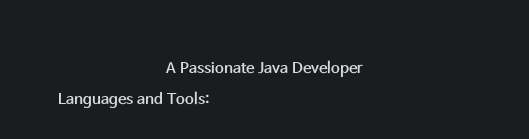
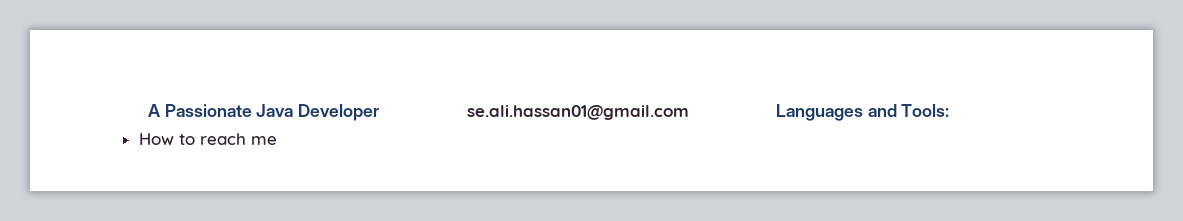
(363, 68) none -> [138,133,277,145] [466,105,689,120] // How to reach me se.ali.hassan01@gmail.com

